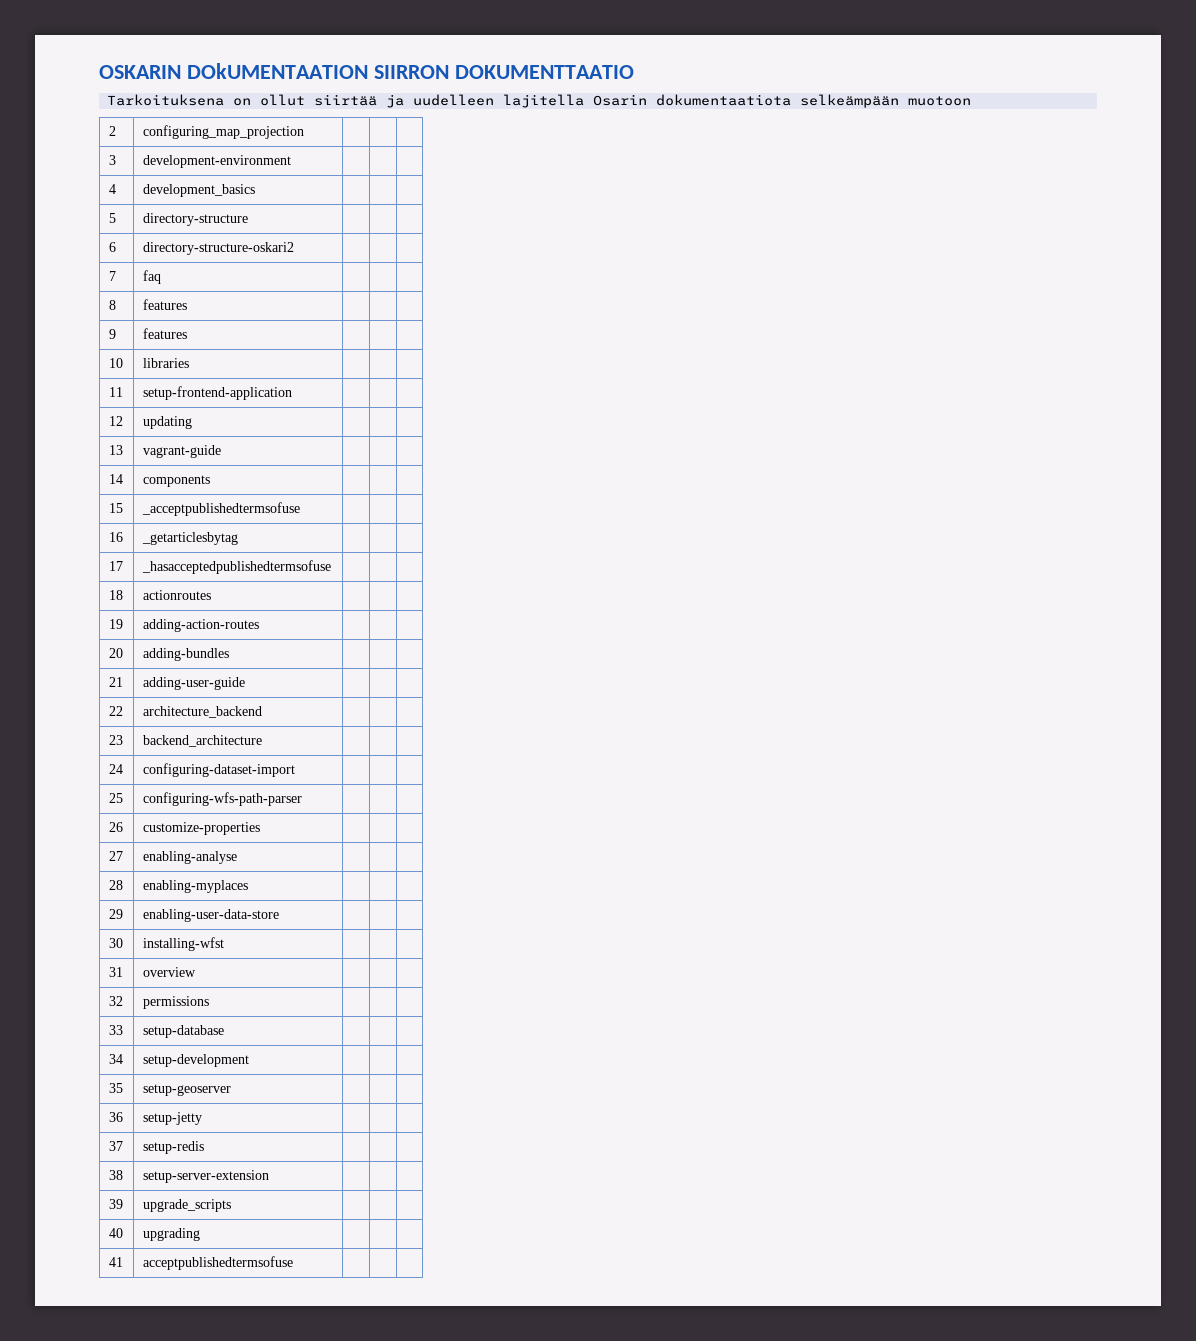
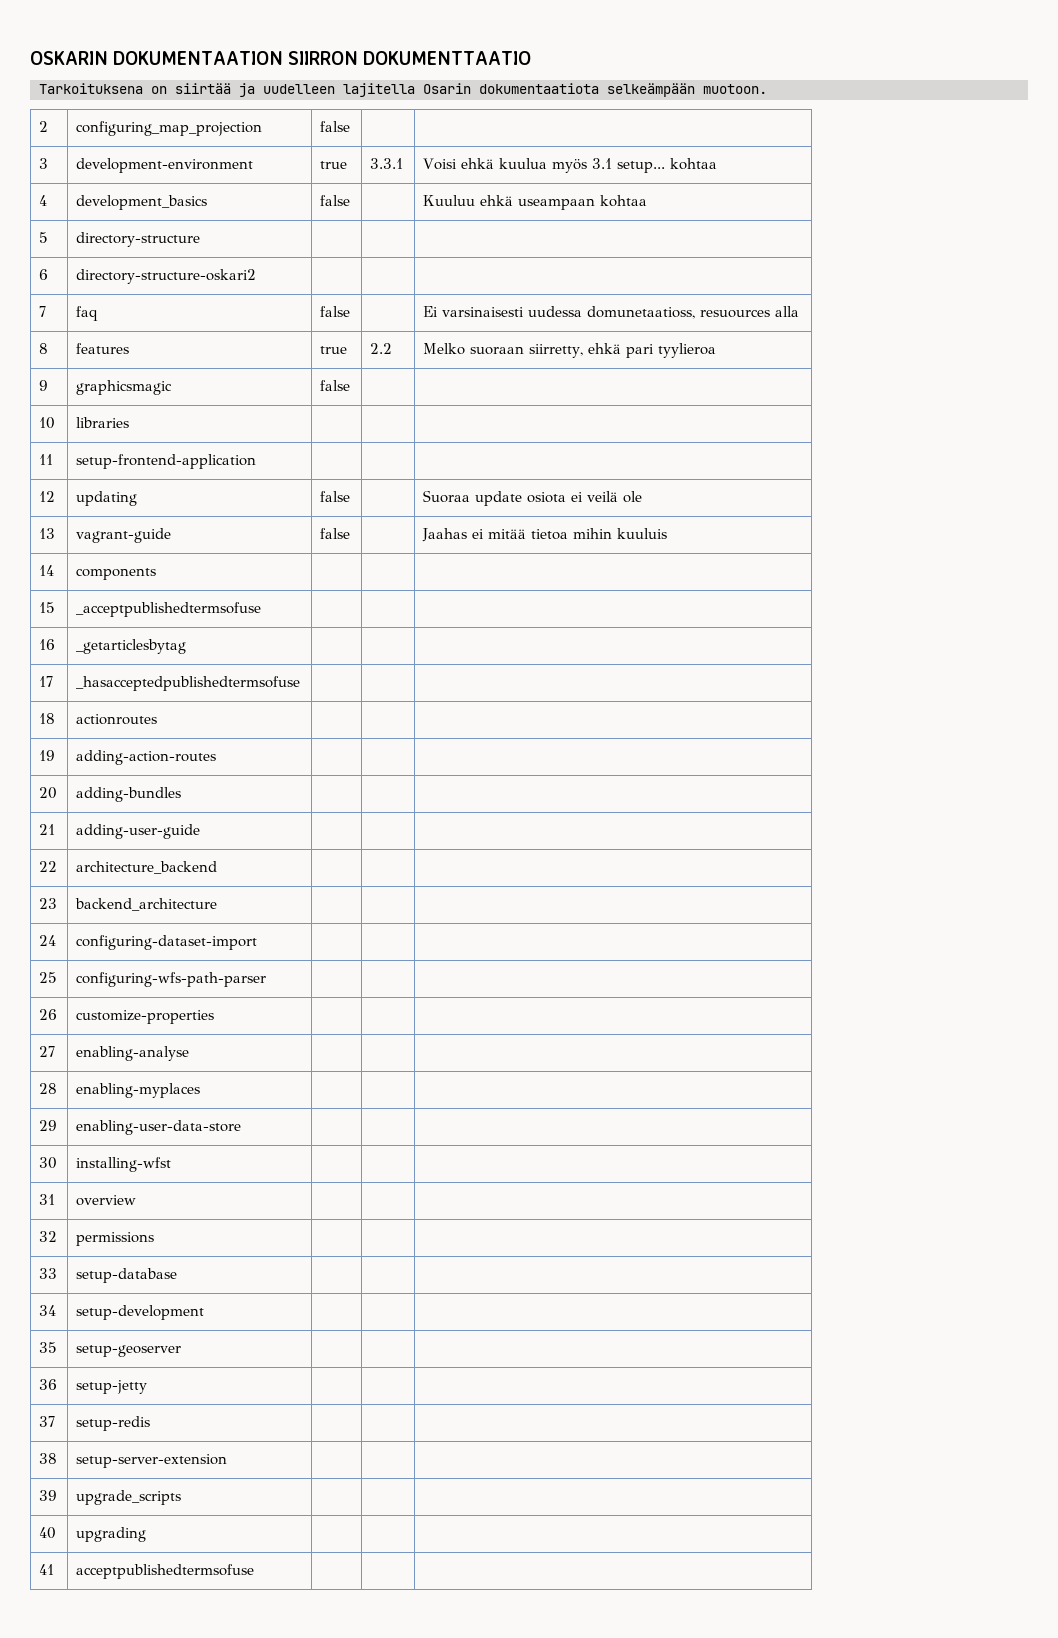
[186,63,368,79] DOkUMENTAATION -> [113,51,284,65] DOKUMENTAATION
[260,94,306,106] ollut -> (167, 90) none
[908,96,972,106] muotoon -> [703,84,767,94] muotoon.
(304, 132) none -> [320,121,351,132] false
[108,184,116,194] [142,184,255,197] | | // 4 | development_basics | | | -> [320,161,348,169] [370,158,404,169] [423,158,718,173] [39,195,48,206] [76,195,208,210] [320,195,351,206] [423,195,648,210] true | 3.3.1 | Voisi ehkä kuulua myös 3.1 setup... kohtaa // 4 | development_basics | false | | Kuuluu ehkä useampaan kohtaa
[108,300,116,310] [142,299,187,310] | | // 8 | features | | | -> [320,306,351,317] [423,306,800,319] [39,343,49,354] [76,343,130,354] [320,346,348,354] [370,343,393,354] [423,343,717,358] false | | Ei varsinaisesti uudessa domunetaatioss, resuources alla // 8 | features | true | 2.2 | Melko suoraan siirretty, ehkä pari tyylieroa
[142,328,187,339] features | -> [76,380,173,395] [320,380,351,391] graphicsmagic | false
[108,445,123,455] [142,445,221,458] | | // 13 | vagrant-guide | | | -> [320,491,351,502] [423,490,643,506] [39,528,56,539] [76,528,172,543] [320,528,351,539] [422,528,668,542] false | | Suoraa update osiota ei veilä ole // 13 | vagrant-guide | false | | Jaahas ei mitää tietoa mihin kuuluis

